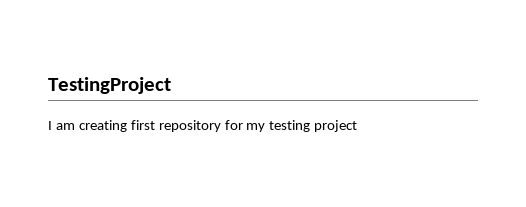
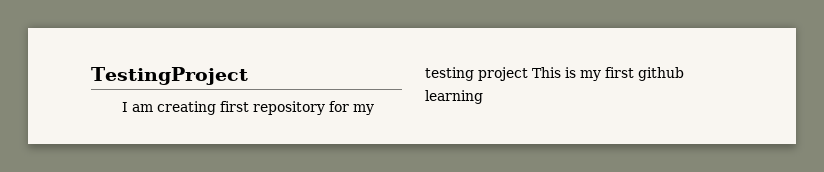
(358, 126) none -> [532,67,684,81] [425,90,483,104] This is my first github learning

